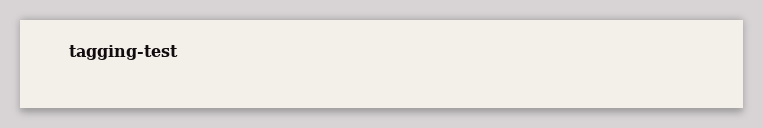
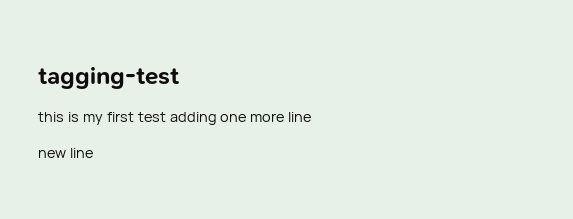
(178, 52) none -> [38,112,312,125] [38,148,93,158] // this is my first test adding one more line // new line

